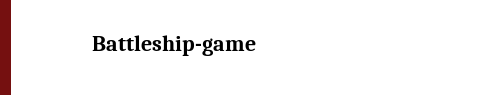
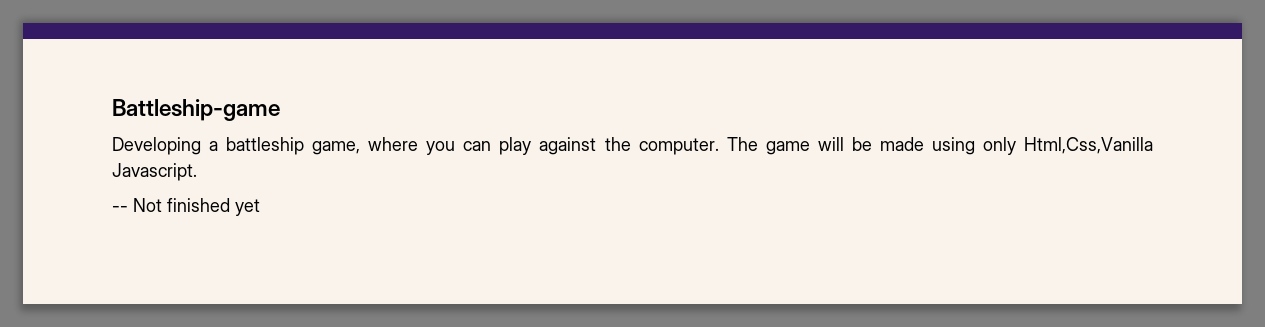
(256, 45) none -> [112,137,1153,155] [112,163,197,181] [112,198,260,216] // Developing a battleship game, where you can play against the computer. The game will be made using only Html,Css,Vanilla Javascript. // -- Not finished yet

